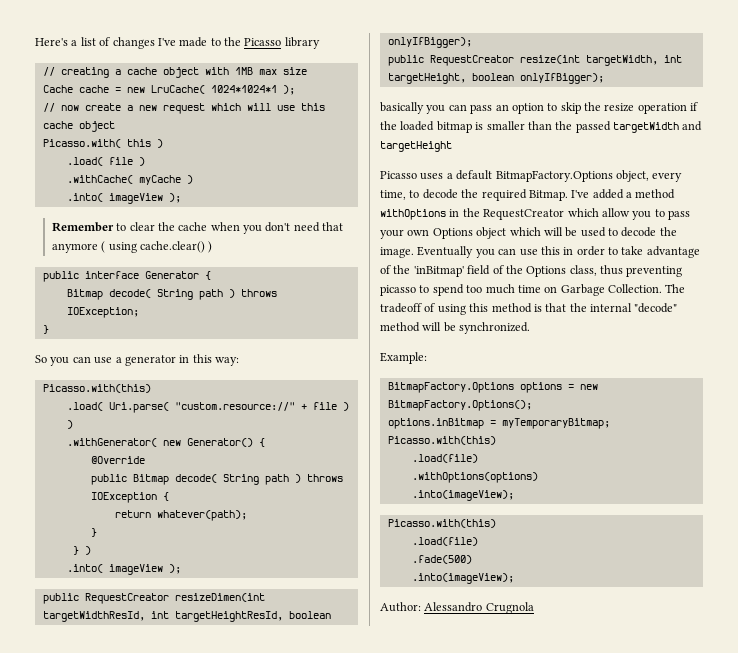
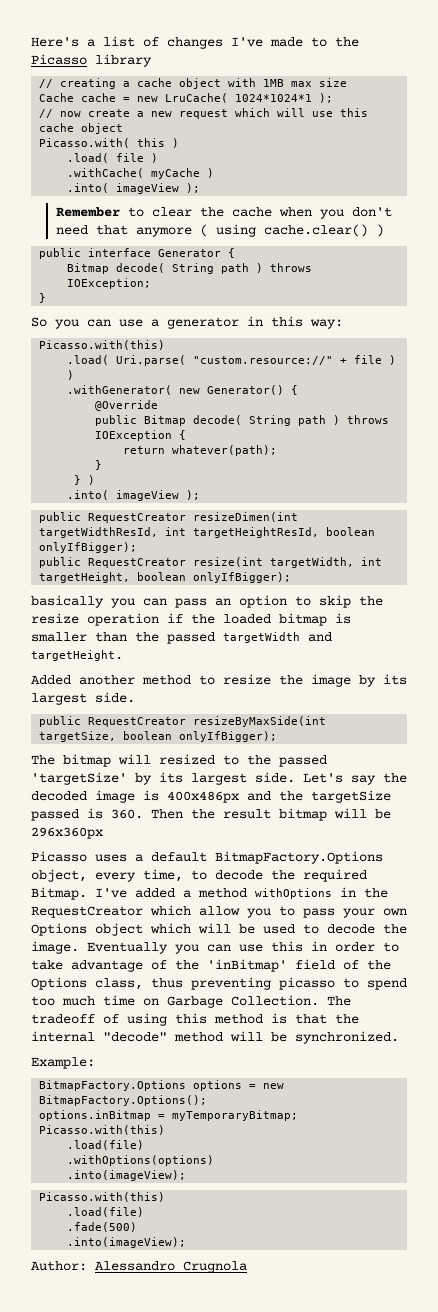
[380,141,452,152] targetHeight -> [31,650,123,661] [31,674,407,687] [31,692,135,705] [39,716,327,727] [39,731,278,742] [31,754,327,767] [31,772,407,785] [31,790,391,803] [31,808,391,821] [31,827,103,839] targetHeight. // Added another method to resize the image by its largest side. // public RequestCreator resizeByMaxSide(int targetSize, boolean onlyIfBigger); // The bitmap will resized to the passed 'targetSize' by its largest side. Let's say the decoded image is 400x486px and the targetSize passed is 360. Then the result bitmap will be 296x360px

